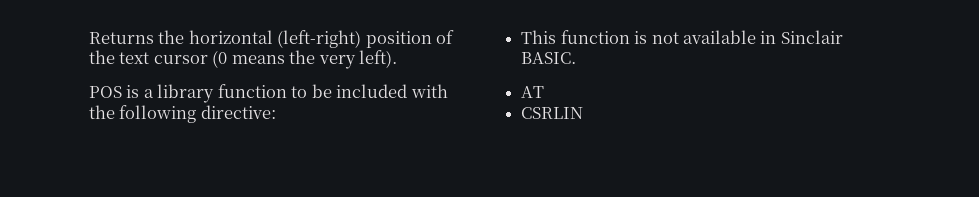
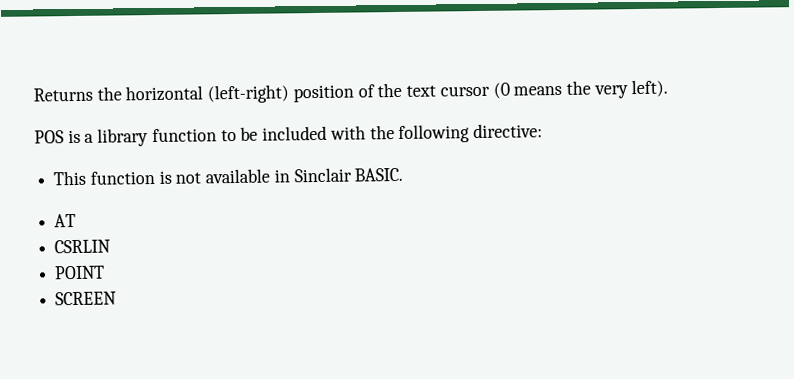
(584, 113) none -> [54,265,106,280] [55,291,118,306] // POINT // SCREEN

